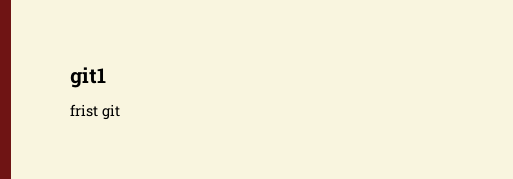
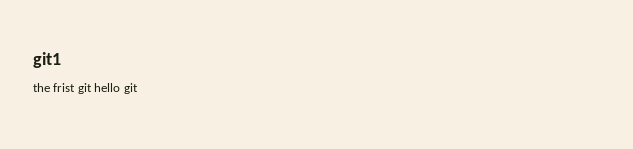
(106, 77) none -> [33,83,50,92] the
(120, 112) none -> [94,83,138,94] hello git

